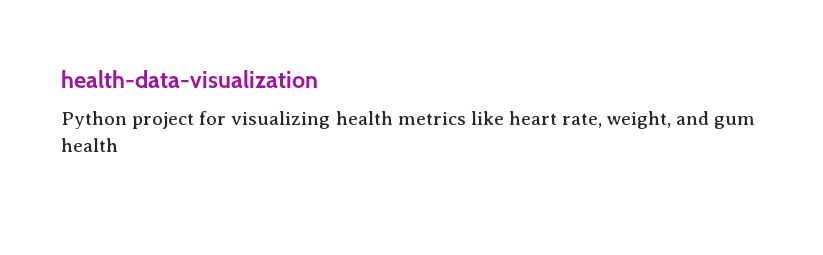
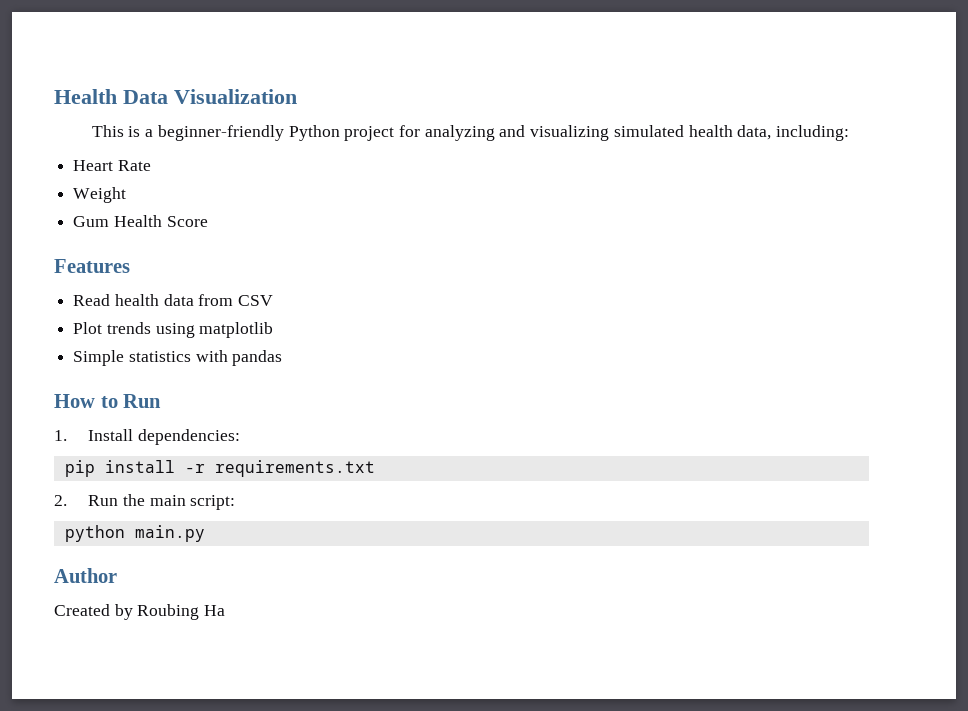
[61,70,318,88] [61,111,756,129] [61,138,118,152] health-data-visualization // Python project for visualizing health metrics like heart rate, weight, and gum health -> [54,89,297,104] [91,125,850,141] [73,160,151,171] [73,187,127,203] [73,215,208,227] [54,259,130,273] [73,294,274,306] [73,322,274,338] [73,350,283,366] [54,394,162,408] [54,429,240,445] [64,460,375,477] [54,494,236,510] [64,525,205,542] [54,568,117,583] [54,604,226,620] Health Data Visualization // This is a beginner-friendly Python project for analyzing and visualizing simulated health data, including: // Heart Rate // Weight // Gum Health Score // Features // Read health data from CSV // Plot trends using matplotlib // Simple statistics with pandas // How to Run // 1. Install dependencies: // pip install -r requirements.txt // 2. Run the main script: // python main.py // Author // Created by Roubing Ha

